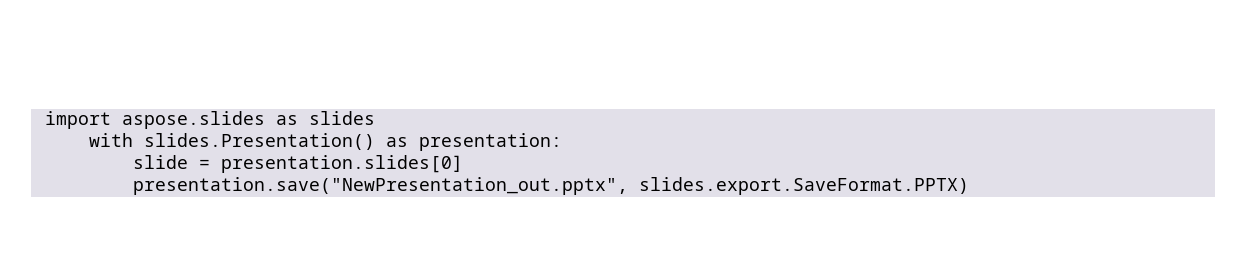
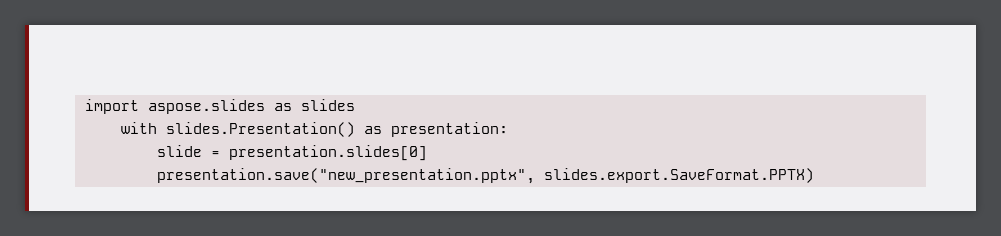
[132,177,628,195] presentation.save("NewPresentation_out.pptx", -> [157,168,536,184] presentation.save("new_presentation.pptx",

